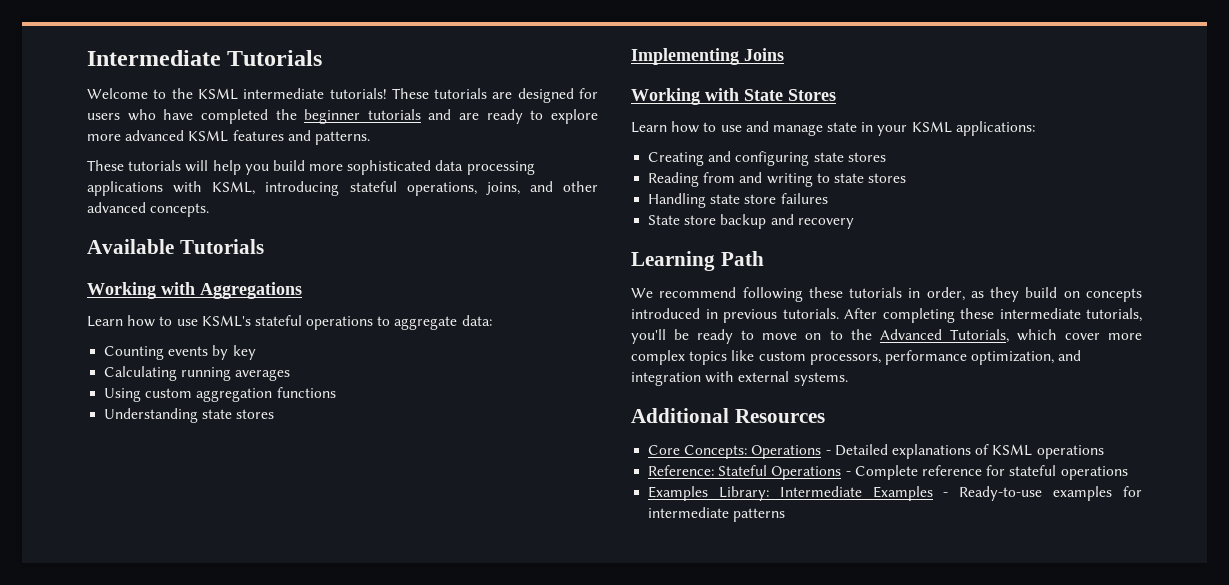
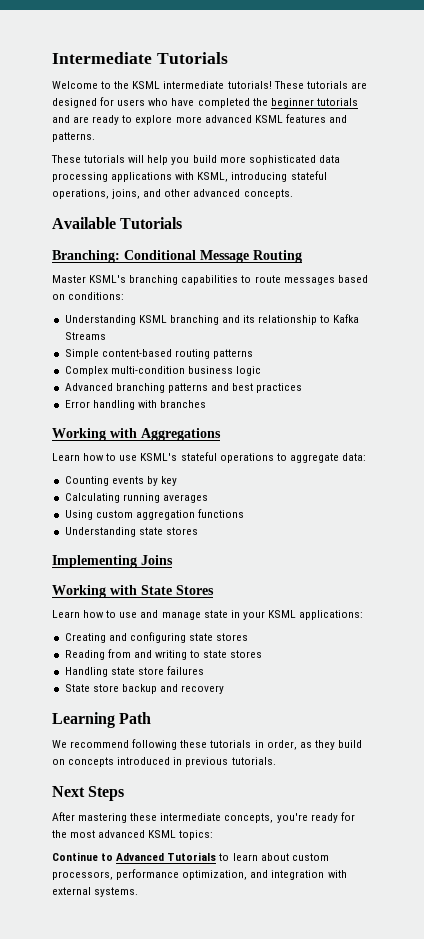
(264, 246) none -> [52,250,302,263] [52,275,368,285] [52,292,125,300] [64,314,360,325] [64,332,106,340] [64,349,253,359] [64,366,261,376] [64,383,303,393] [64,400,206,410] // Branching: Conditional Message Routing // Master KSML's branching capabilities to route messages based on conditions: // Understanding KSML branching and its relationship to Kafka Streams // Simple content-based routing patterns // Complex multi-condition business logic // Advanced branching patterns and best practices // Error handling with branches
[844,308,1142,323] [631,329,1142,344] [631,350,755,365] After completing these intermediate tutorials, you'll be ready to move on to the Advanced Tutorials, which cover more complex topics like -> [52,786,125,801] [52,812,355,823] [52,830,214,840] [52,852,289,861] // Next Steps // After mastering these intermediate concepts, you're ready for the most advanced KSML topics: // Continue to Advanced Tutorials to learn about
[631,408,825,423] [648,444,1104,459] [648,465,1128,480] [648,486,1142,501] [648,507,786,522] // Additional Resources // Core Concepts: Operations - Detailed explanations of KSML operations // Reference: Stateful Operations - Complete reference for stateful operations // Examples Library: Intermediate Examples - Ready-to-use examples for intermediate patterns -> (139, 892) none

